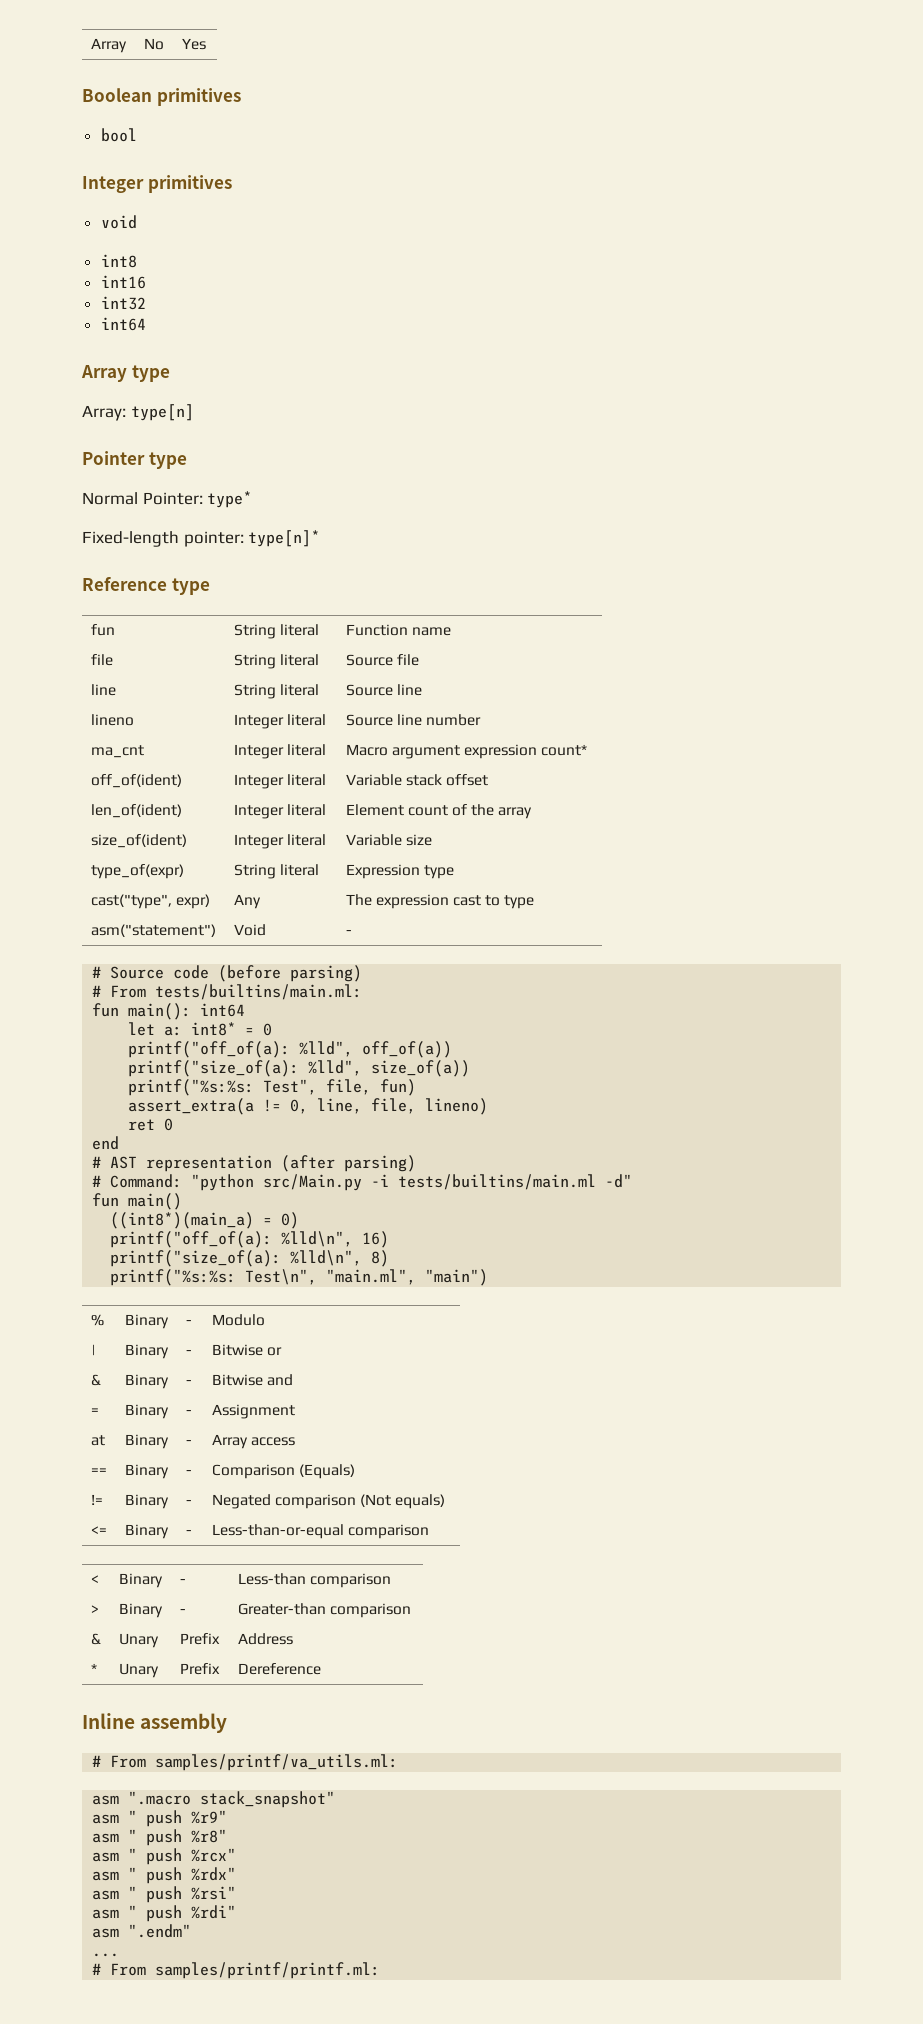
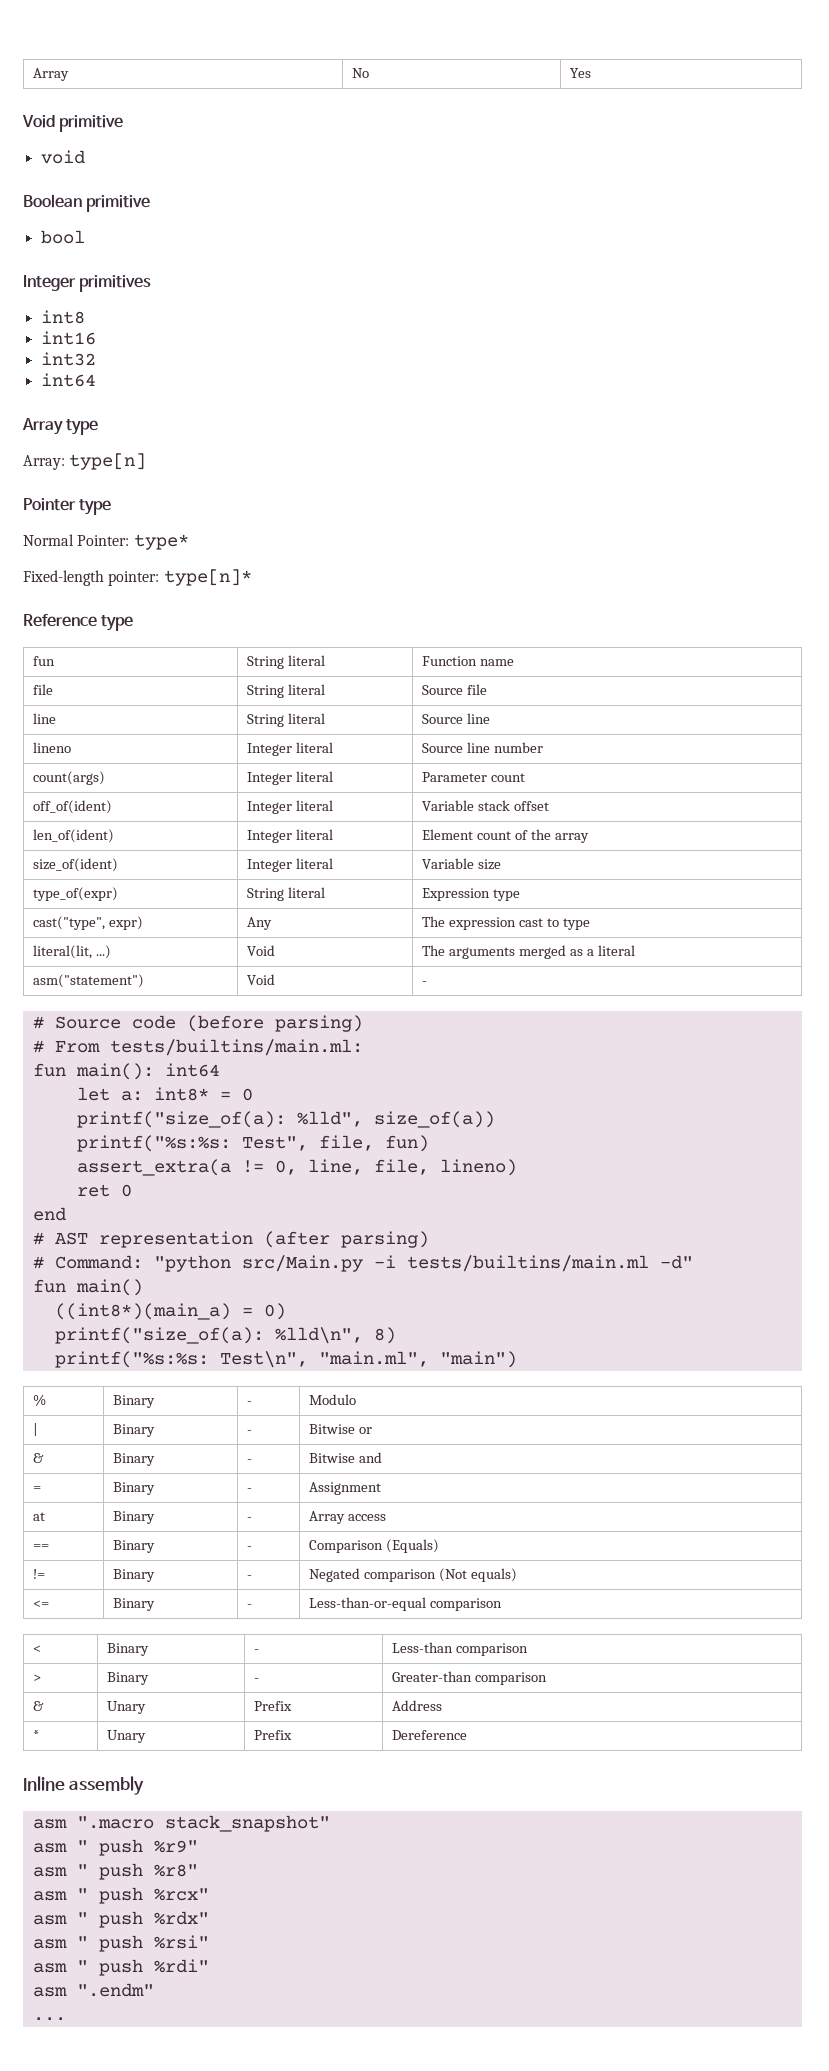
(206, 44) none -> [22,115,124,132] [40,150,85,164] // Void primitive // void
[156,88,241,106] primitives -> [86,195,151,212] primitive
[100,215,137,229] // void -> (152, 283) none
[90,745,144,758] [233,744,326,759] [345,744,588,759] ma_cnt | Integer literal | Macro argument expression count* -> [33,771,106,785] [247,771,334,785] [422,772,526,782] count(args) | Integer literal | Parameter count
(535, 902) none -> [33,945,112,959] [247,945,276,956] [422,945,635,959] // literal(lit, ...) | Void | The arguments merged as a literal
[128,1041,453,1058] // printf("off_of(a): %lld", off_of(a)) -> (253, 1094) none
[110,1231,390,1248] // printf("off_of(a): %lld\n", 16) -> (286, 1311) none
[92,1754,399,1771] // # From samples/printf/va_utils.ml: -> (145, 1785) none
[92,1962,381,1979] // # From samples/printf/printf.ml: -> (66, 2019) none

